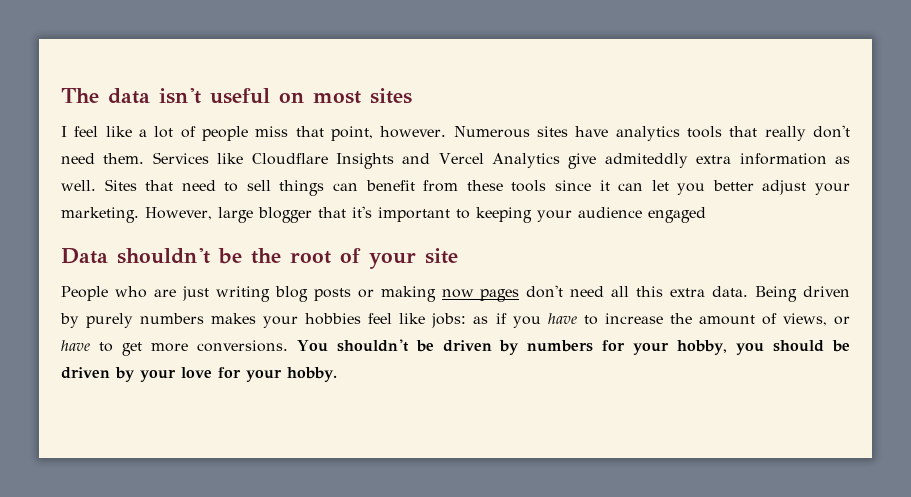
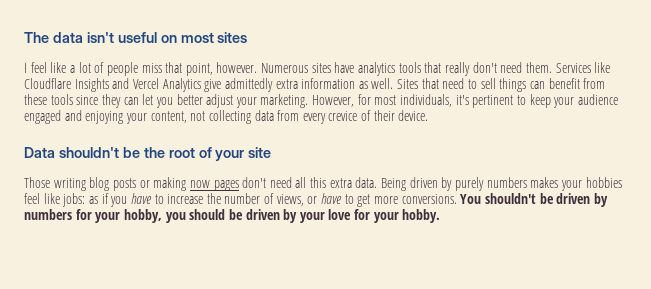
[604,153,688,168] admiteddly -> [224,78,273,92] admittedly
[599,180,610,191] it -> [101,94,121,108] they
[218,206,706,223] large blogger that it's important to keeping your audience engaged -> [357,94,618,108] [24,110,429,124] for most individuals, it's pertinent to keep your audience engaged and enjoying your content, not collecting data from every crevice of their device.
[61,286,209,301] People who are just -> [24,177,50,188] Those
[698,315,755,325] amount -> [224,193,261,204] number

